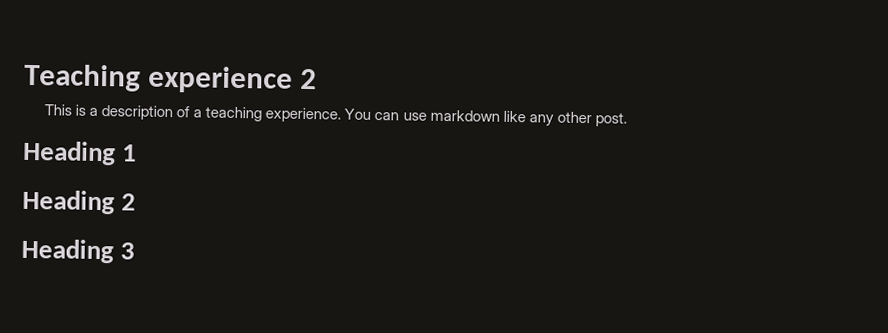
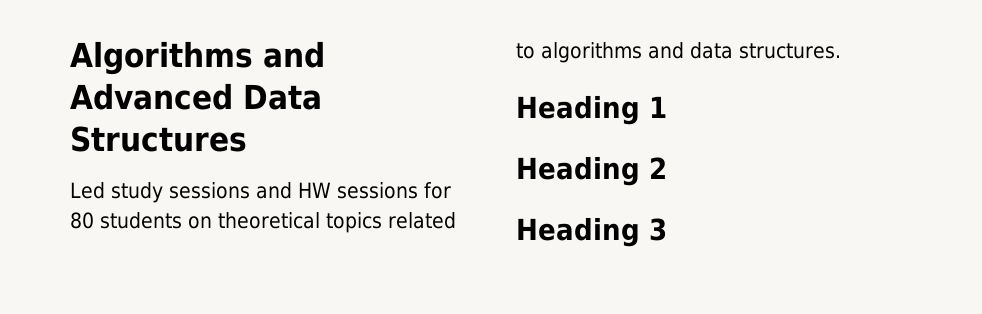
[24,63,318,94] [44,104,627,127] Teaching experience 2 // This is a description of a teaching experience. You can use markdown like any other post. -> [70,41,325,75] [70,83,322,110] [70,126,247,152] [70,182,451,203] [70,212,456,233] [516,42,841,63] Algorithms and Advanced Data Structures // Led study sessions and HW sessions for 80 students on theoretical topics related to algorithms and data structures.

